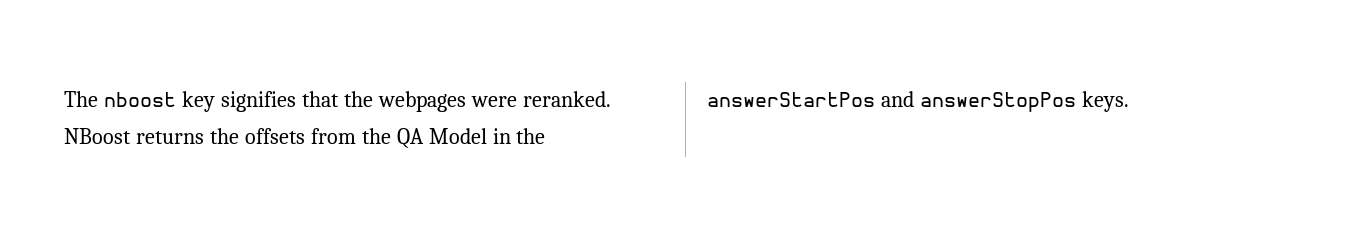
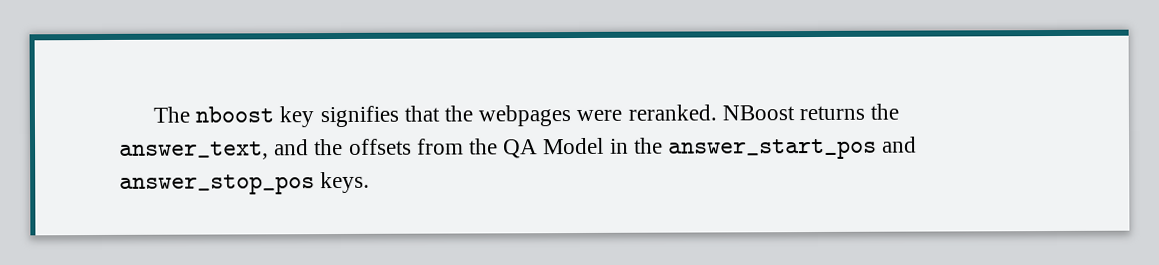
(239, 136) none -> [119,138,344,160] answer_text, and the
[707,91,1076,112] answerStartPos and answerStopPos -> [668,136,918,160] [119,174,315,195] answer_start_pos and answer_stop_pos

